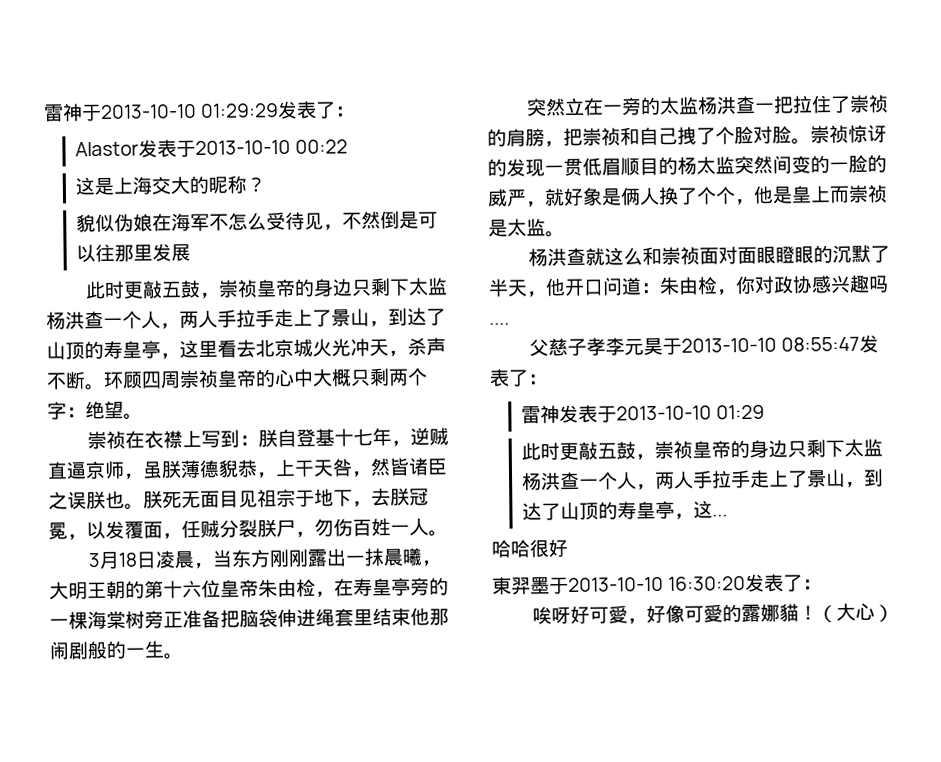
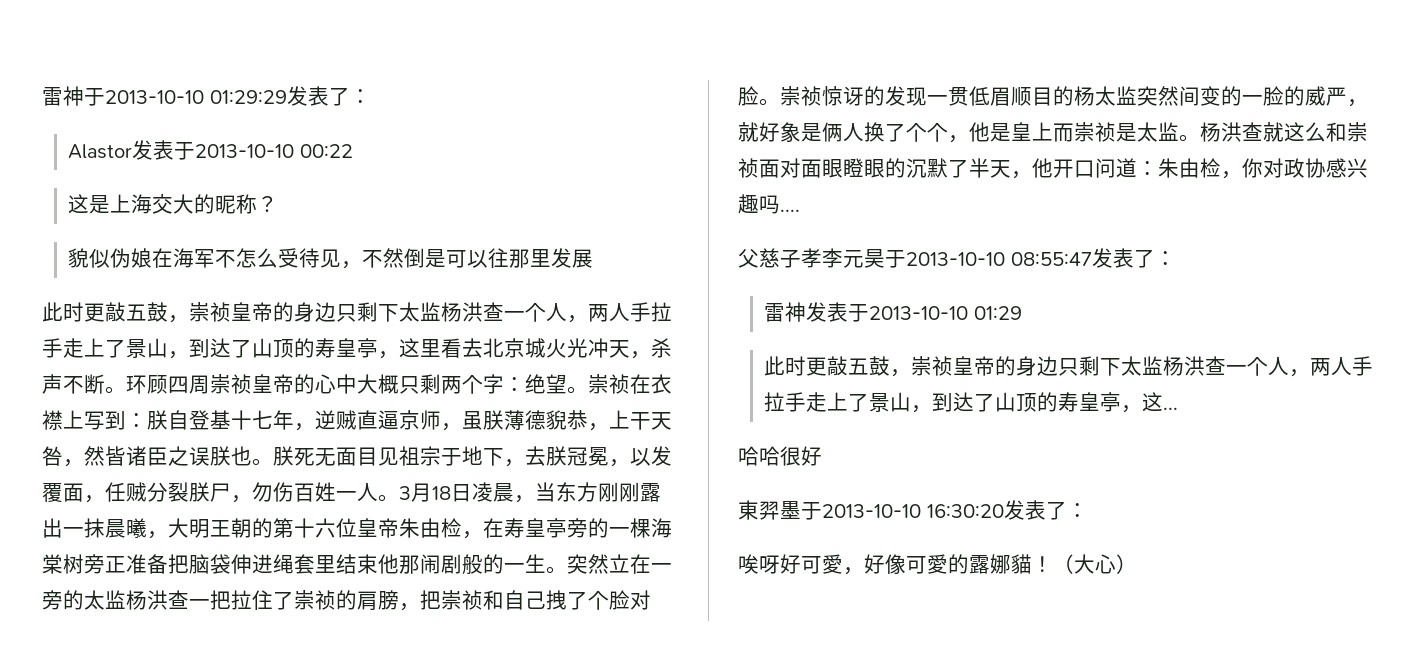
(143, 416) // -> (588, 390) none
(448, 533) // -> (399, 498) none
(183, 656) // -> (567, 570) none
(565, 234) // -> (1200, 138) none

